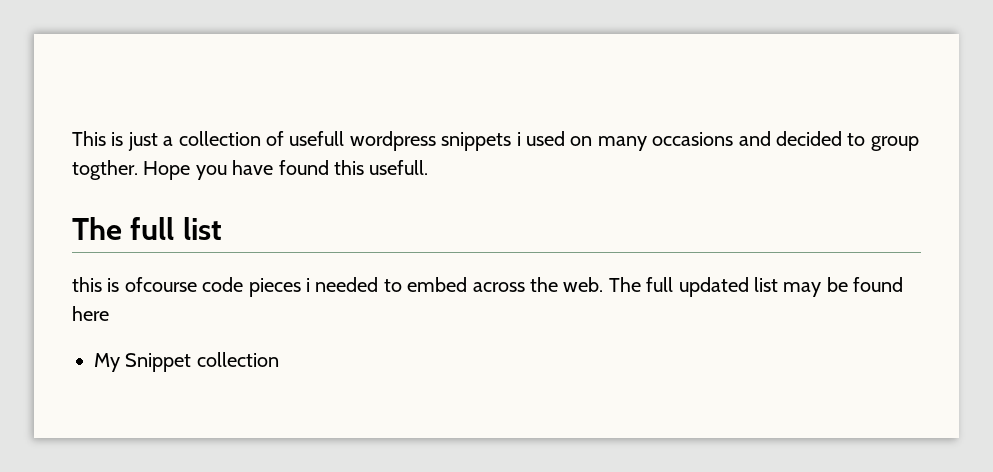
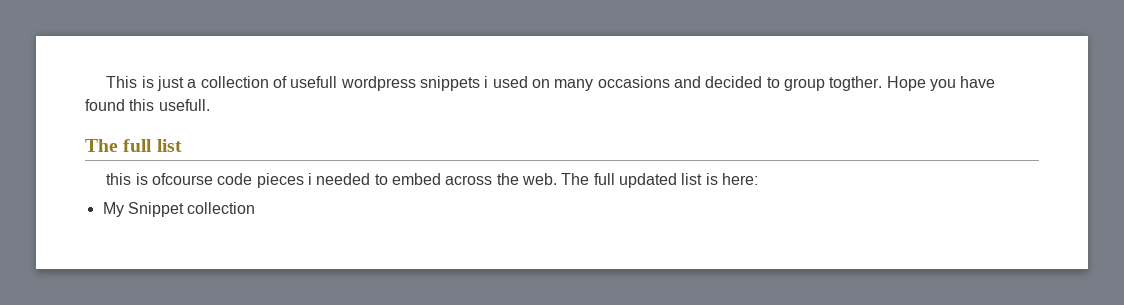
[783,277,904,297] [72,306,109,321] may be found here -> [705,173,758,185] is here:

